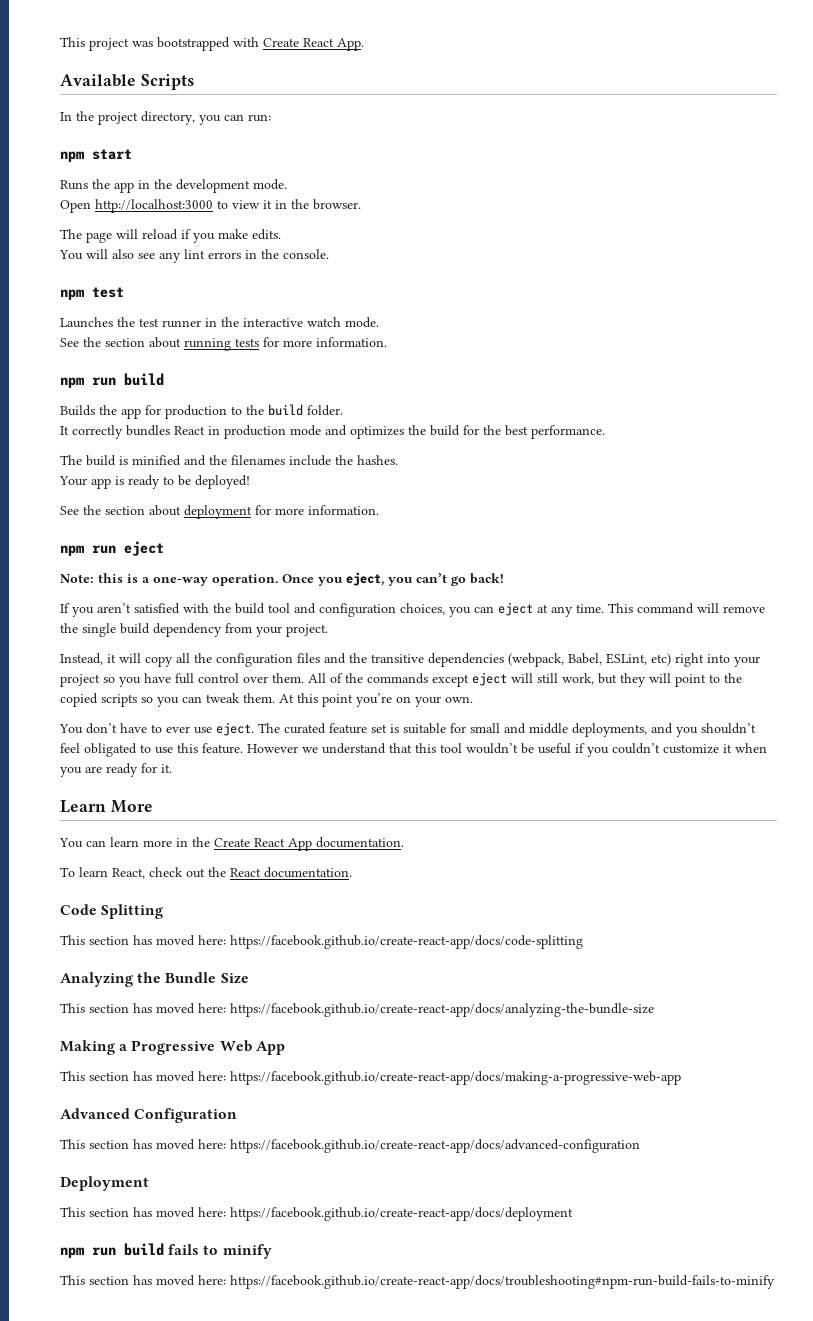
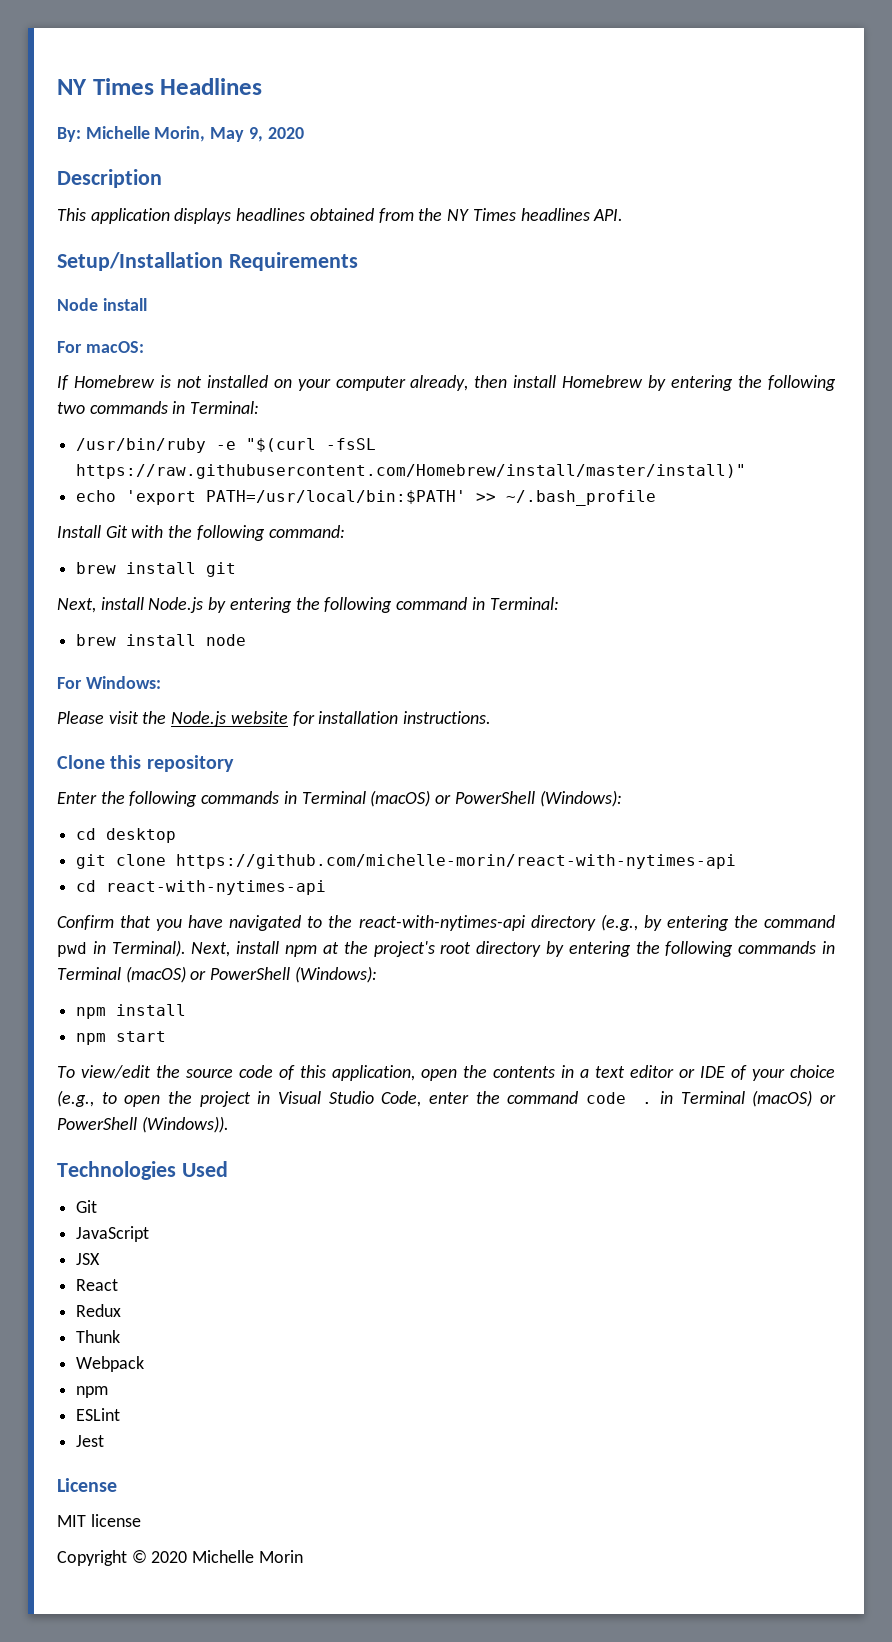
[60,37,364,51] [60,74,194,90] [60,111,271,125] [60,149,132,162] [60,179,287,193] [60,199,361,213] [60,229,281,243] [59,249,329,263] [60,287,124,300] [60,317,379,328] [60,337,387,351] [60,373,164,388] [60,404,343,419] [60,425,605,439] [60,455,398,466] [59,475,250,489] [60,505,379,519] [60,541,164,556] [60,572,504,586] [60,602,765,617] [60,623,328,637] [60,653,760,667] [60,672,742,687] [60,693,473,707] [59,722,756,737] [60,743,767,757] [60,763,172,777] [60,800,153,813] [59,837,404,851] [60,867,352,879] [60,904,164,919] [60,935,583,949] [60,972,249,987] [60,1003,654,1017] [60,1040,285,1055] [60,1071,681,1085] [60,1108,238,1123] [60,1139,640,1153] [60,1176,149,1191] [60,1207,573,1221] [60,1243,272,1259] [60,1275,775,1289] This project was bootstrapped with Create React App. // Available Scripts // In the project directory, you can run: // npm start // Runs the app in the development mode. // Open http://localhost:3000 to view it in the browser. // The page will reload if you make edits. // You will also see any lint errors in the console. // npm test // Launches the test runner in the interactive watch mode. // See the section about running tests for more information. // npm run build // Builds the app for production to the build folder. // It correctly bundles React in production mode and optimizes the build for the best performance. // The build is minified and the filenames include the hashes. // Your app is ready to be deployed! // See the section about deployment for more information. // npm run eject // Note: this is a one-way operation. Once you eject, you can’t go back! // If you aren’t satisfied with the build tool and configuration choices, you can eject at any time. This command will remove the single build dependency from your project. // Instead, it will copy all the configuration files and the transitive dependencies (webpack, Babel, ESLint, etc) right into your project so you have full control over them. All of the commands except eject will still work, but they will point to the copied scripts so you can tweak them. At this point you’re on your own. // You don’t have to ever use eject. The curated feature set is suitable for small and middle deployments, and you shouldn’t feel obligated to use this feature. However we understand that this tool wouldn’t be useful if you couldn’t customize it when you are ready for it. // Learn More // You can learn more in the Create React App documentation. // To learn React, check out the React documentation. // Code Splitting // This section has moved here: https://facebook.github.io/create-react-app/docs/code-splitting // Analyzing the Bundle Size // This section has moved here: https://facebook.github.io/create-react-app/docs/analyzing-the-bundle-size // Making a Progressive Web App // This section has moved here: https://facebook.github.io/create-react-app/docs/making-a-progressive-web-app // Advanced Configuration // This section has moved here: https://facebook.github.io/create-react-app/docs/advanced-configuration // Deployment // This section has moved here: https://facebook.github.io/create-react-app/docs/deployment // npm run build fails to minify // This section has moved here: https://facebook.github.io/create-react-app/docs/troubleshooting#npm-run-build-fails-to-minify -> [57,78,263,95] [57,126,304,142] [57,169,162,188] [57,208,624,224] [57,252,358,271] [57,298,147,311] [57,341,144,353] [57,375,836,391] [57,401,260,414] [76,438,377,453] [76,464,747,479] [76,490,657,506] [57,525,345,541] [76,562,237,577] [57,597,559,613] [76,634,247,646] [57,676,161,689] [57,711,492,727] [57,755,234,772] [57,790,622,807] [76,828,177,843] [76,854,737,869] [76,880,327,895] [57,914,836,931] [57,940,835,957] [57,966,377,983] [76,1004,187,1019] [76,1031,167,1045] [57,1065,835,1081] [57,1090,836,1107] [57,1116,229,1133] [57,1161,228,1180] [76,1200,98,1213] [76,1226,150,1242] [76,1253,101,1265] [76,1279,119,1291] [76,1304,122,1317] [76,1330,121,1343] [76,1356,145,1372] [76,1386,109,1398] [76,1408,121,1421] [76,1435,105,1447] [57,1478,117,1492] [57,1514,141,1527] [57,1550,303,1566] NY Times Headlines // By: Michelle Morin, May 9, 2020 // Description // This application displays headlines obtained from the NY Times headlines API. // Setup/Installation Requirements // Node install // For macOS: // If Homebrew is not installed on your computer already, then install Homebrew by entering the following two commands in Terminal: // /usr/bin/ruby -e "$(curl -fsSL https://raw.githubusercontent.com/Homebrew/install/master/install)" // echo 'export PATH=/usr/local/bin:$PATH' >> ~/.bash_profile // Install Git with the following command: // brew install git // Next, install Node.js by entering the following command in Terminal: // brew install node // For Windows: // Please visit the Node.js website for installation instructions. // Clone this repository // Enter the following commands in Terminal (macOS) or PowerShell (Windows): // cd desktop // git clone https://github.com/michelle-morin/react-with-nytimes-api // cd react-with-nytimes-api // Confirm that you have navigated to the react-with-nytimes-api directory (e.g., by entering the command pwd in Terminal). Next, install npm at the project's root directory by entering the following commands in Terminal (macOS) or PowerShell (Windows): // npm install // npm start // To view/edit the source code of this application, open the contents in a text editor or IDE of your choice (e.g., to open the project in Visual Studio Code, enter the command code . in Terminal (macOS) or PowerShell (Windows)). // Technologies Used // Git // JavaScript // JSX // React // Redux // Thunk // Webpack // npm // ESLint // Jest // License // MIT license // Copyright © 2020 Michelle Morin

